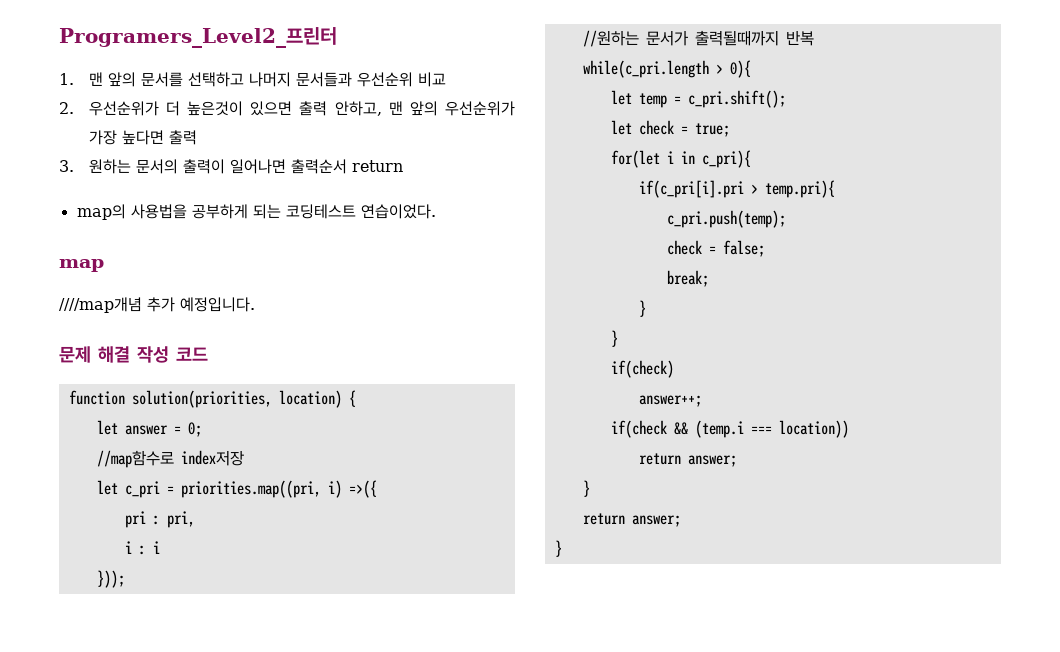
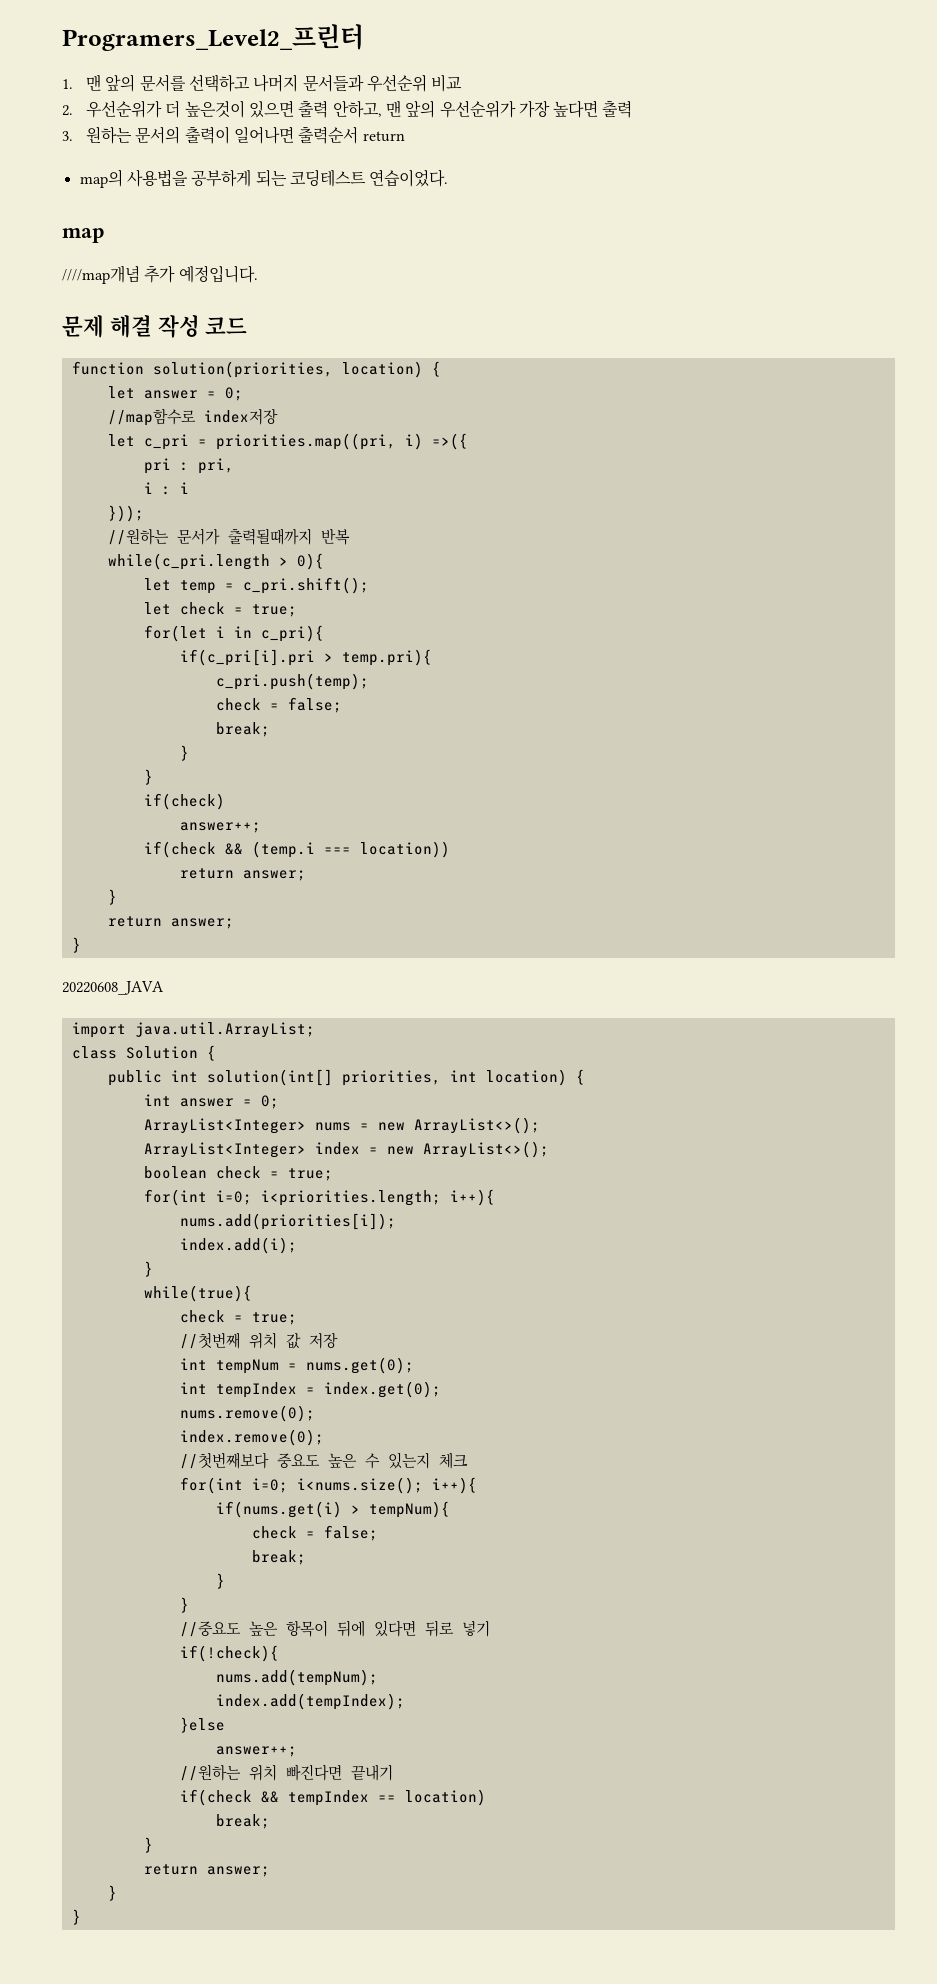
(562, 548) none -> [62,981,164,995] [71,1022,315,1038] [71,1045,216,1061] [107,1069,585,1086] [143,1094,279,1109] [143,1117,540,1134] [143,1141,549,1158] [143,1166,333,1181] [143,1189,495,1206] [179,1213,396,1230] [179,1237,297,1254] [143,1261,153,1277] [143,1285,252,1302] [179,1310,297,1325] [179,1332,338,1349] [179,1357,414,1374] [179,1381,441,1398] [179,1405,315,1422] [179,1429,324,1446] [179,1452,468,1469] [179,1477,477,1494] [215,1501,450,1518] [251,1525,378,1541] [251,1550,306,1565] [215,1573,225,1589] [179,1597,189,1613] [179,1620,490,1637] [179,1645,279,1662] [215,1669,378,1686] [215,1693,405,1710] [179,1717,225,1733] [215,1746,297,1757] [179,1764,393,1781] [179,1789,486,1806] [215,1814,270,1829] [143,1837,153,1853] [143,1864,270,1877] [107,1885,117,1901] [71,1909,81,1925] // 20220608_JAVA // import java.util.ArrayList; // class Solution { // public int solution(int[] priorities, int location) { // int answer = 0; // ArrayList<Integer> nums = new ArrayList<>(); // ArrayList<Integer> index = new ArrayList<>(); // boolean check = true; // for(int i=0; i<priorities.length; i++){ // nums.add(priorities[i]); // index.add(i); // } // while(true){ // check = true; // //첫번째 위치 값 저장 // int tempNum = nums.get(0); // int tempIndex = index.get(0); // nums.remove(0); // index.remove(0); // //첫번째보다 중요도 높은 수 있는지 체크 // for(int i=0; i<nums.size(); i++){ // if(nums.get(i) > tempNum){ // check = false; // break; // } // } // //중요도 높은 항목이 뒤에 있다면 뒤로 넣기 // if(!check){ // nums.add(tempNum); // index.add(tempIndex); // }else // answer++; // //원하는 위치 빠진다면 끝내기 // if(check && tempIndex == location) // break; // } // return answer; // } // }

